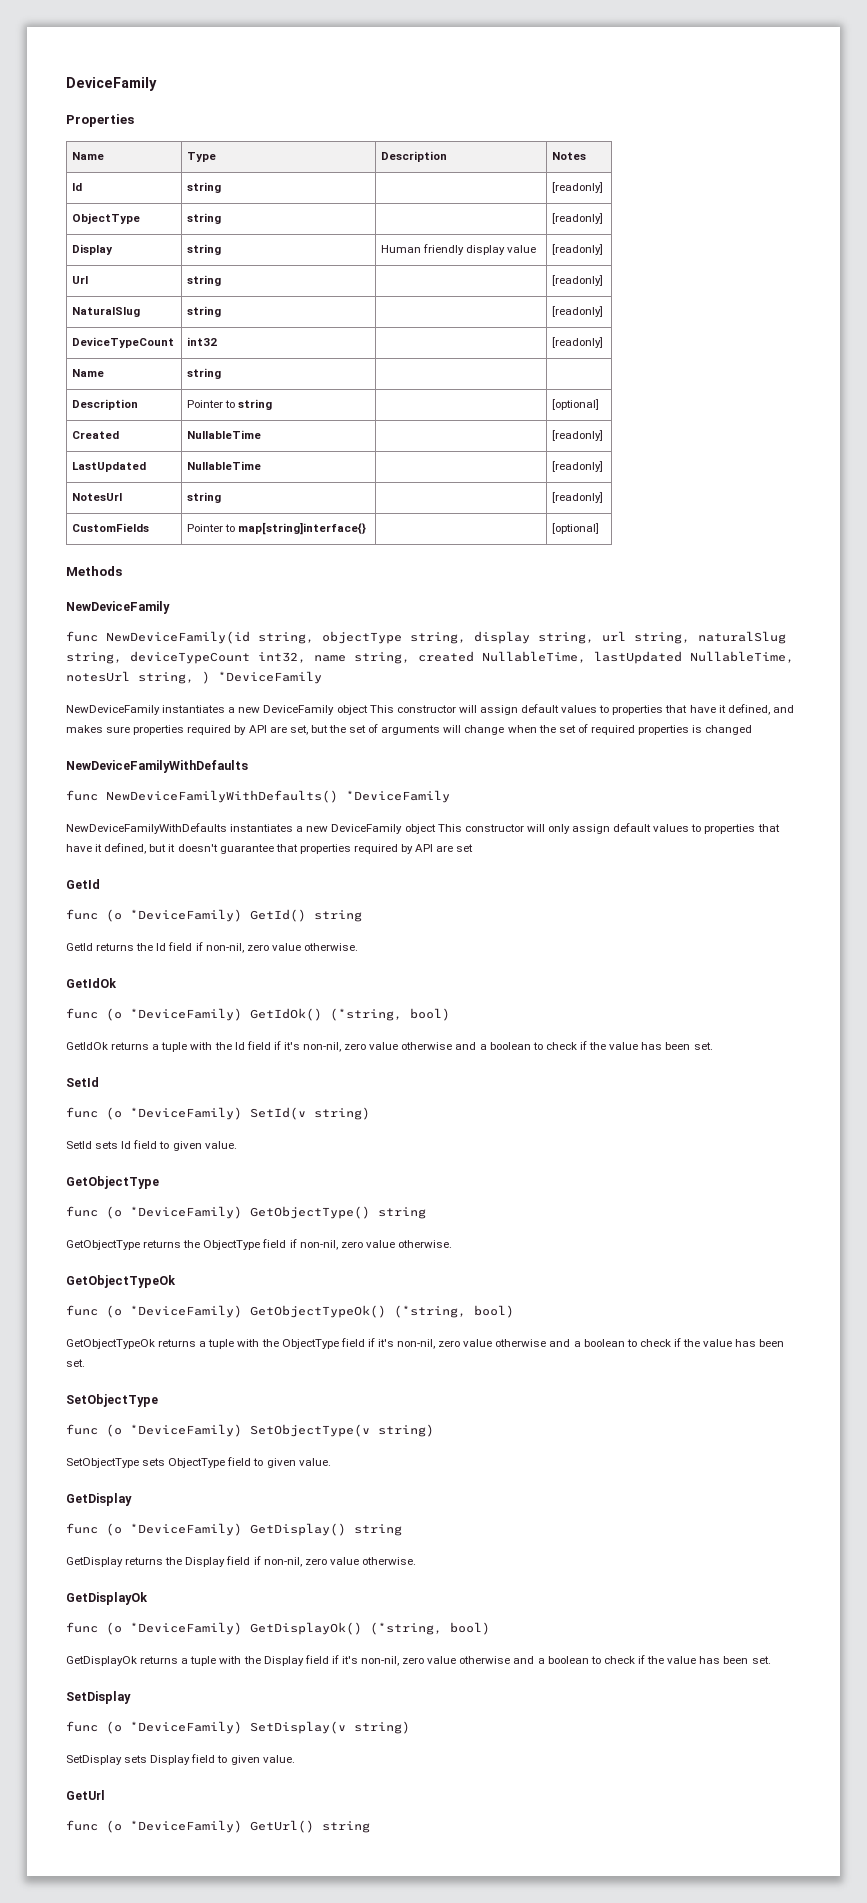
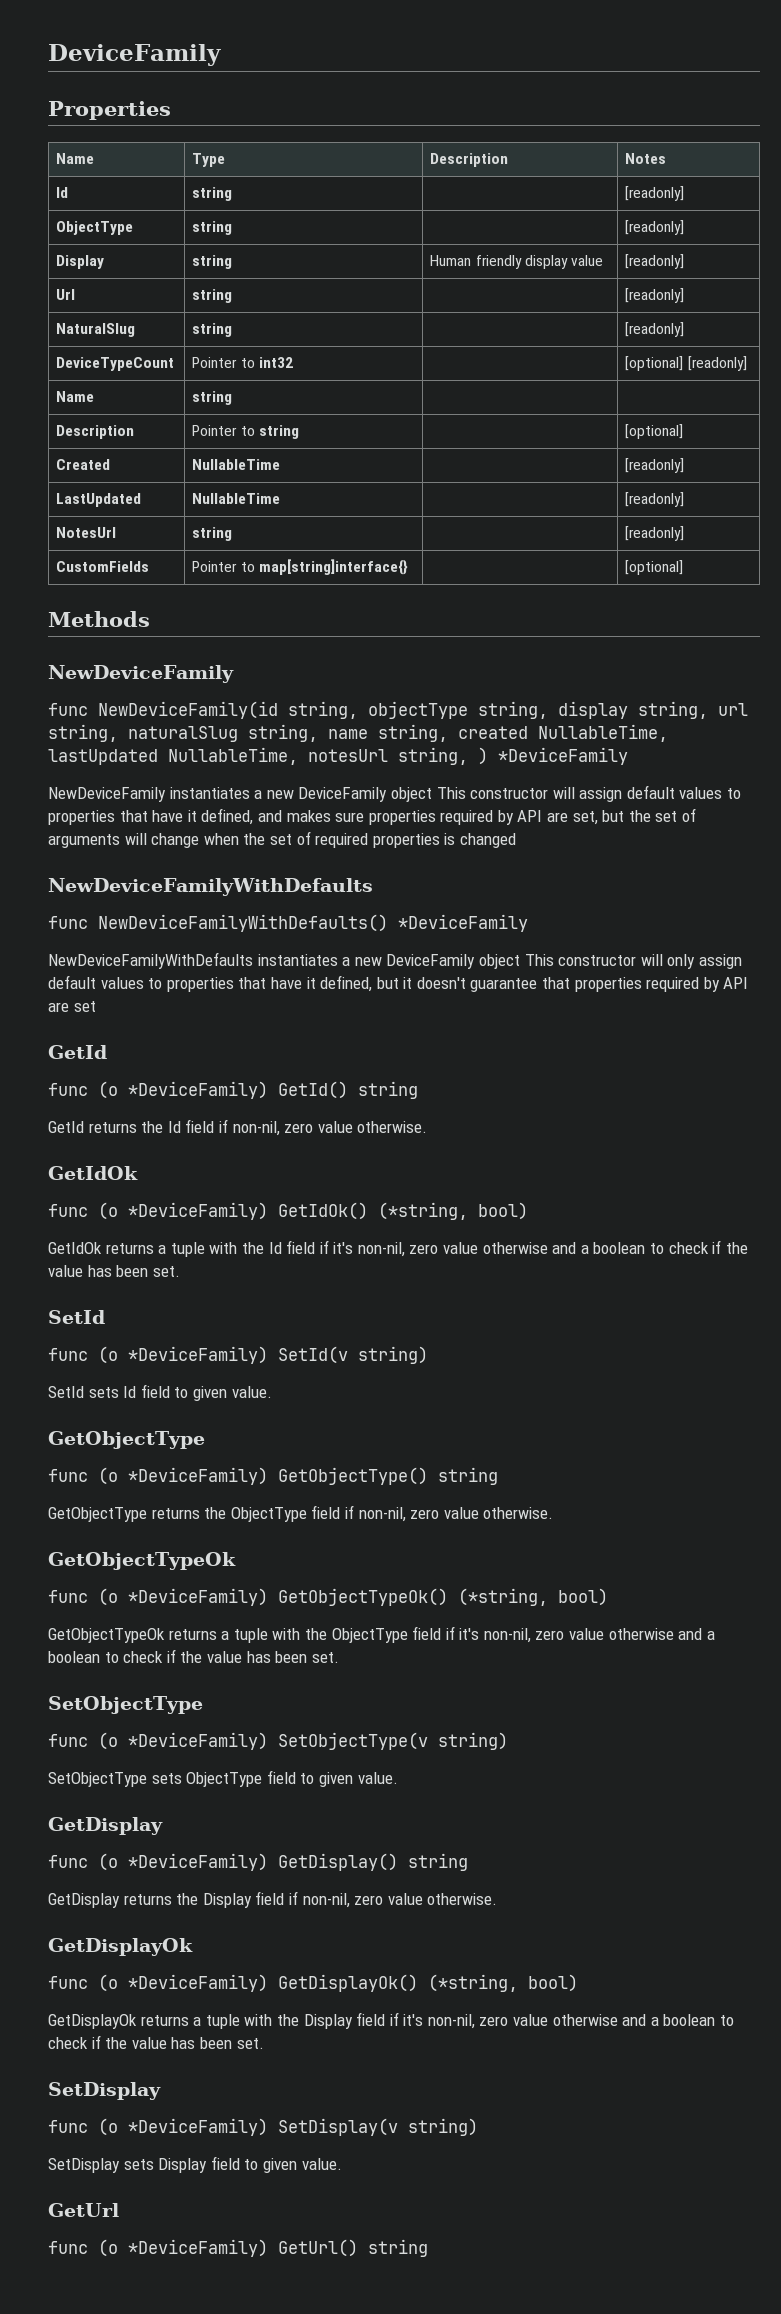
(175, 342) none -> [192,357,255,368] Pointer to
(218, 341) none -> [625,356,684,371] [optional]
[130,651,306,664] deviceTypeCount int32, -> (318, 733) none

